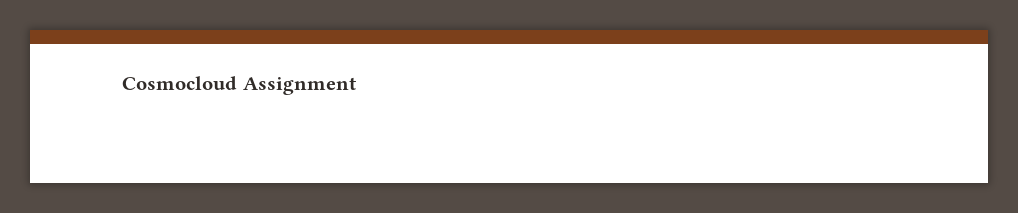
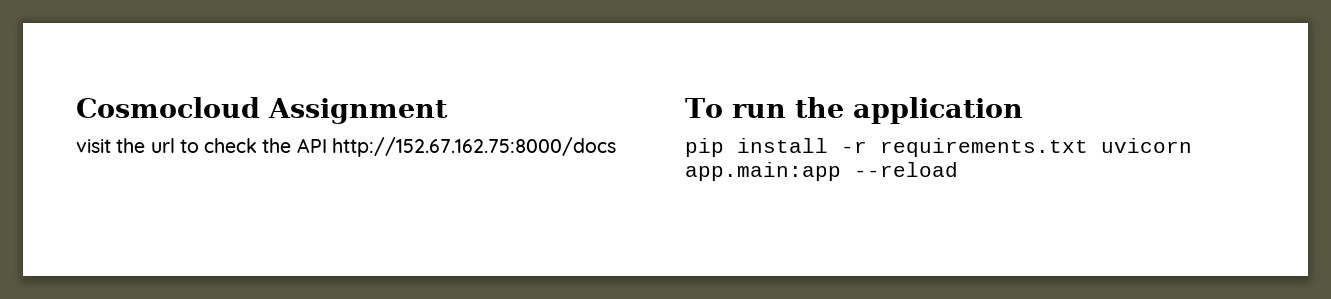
(356, 86) none -> [76,137,616,157] [685,97,1023,124] [685,138,1192,157] [685,162,958,181] // visit the url to check the API http://152.67.162.75:8000/docs // To run the application // pip install -r requirements.txt uvicorn app.main:app --reload

